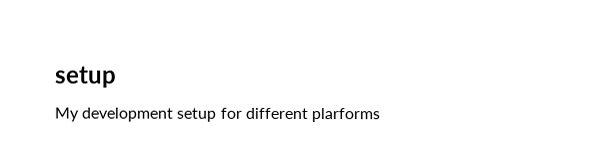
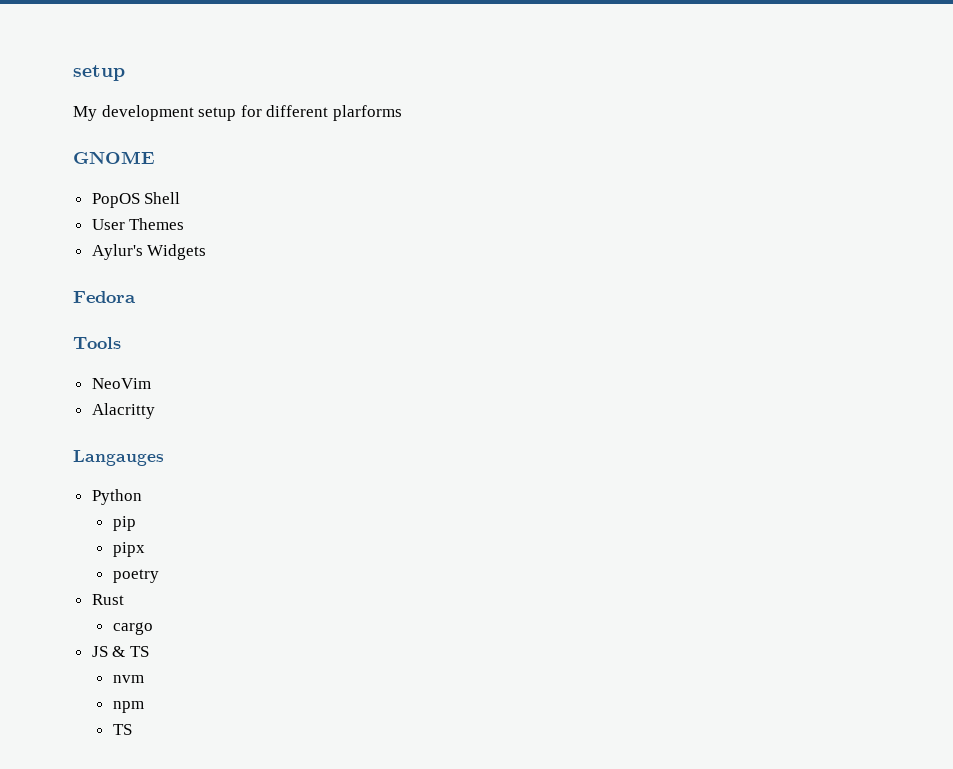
(380, 115) none -> [73,151,155,164] [91,192,181,208] [91,218,185,230] [91,244,207,260] [73,291,136,303] [73,337,121,349] [91,378,151,389] [91,403,155,419] [73,450,164,466] [91,489,142,505] [112,516,136,531] [112,542,145,557] [112,569,159,583] [91,594,124,605] [112,622,153,635] [91,646,149,657] [112,675,144,683] [112,701,144,713] [112,724,132,735] // GNOME // PopOS Shell // User Themes // Aylur's Widgets // Fedora // Tools // NeoVim // Alacritty // Langauges // Python // pip // pipx // poetry // Rust // cargo // JS & TS // nvm // npm // TS

